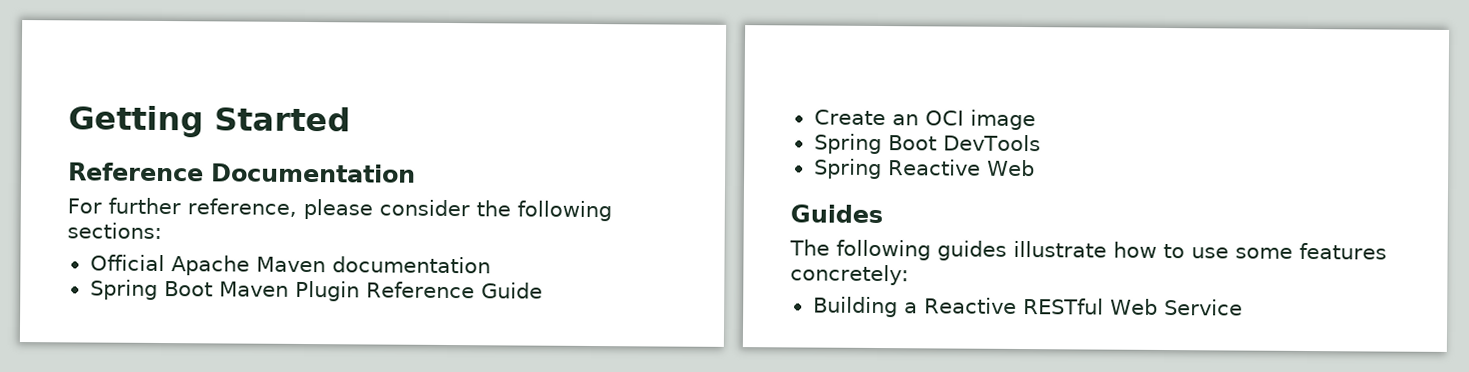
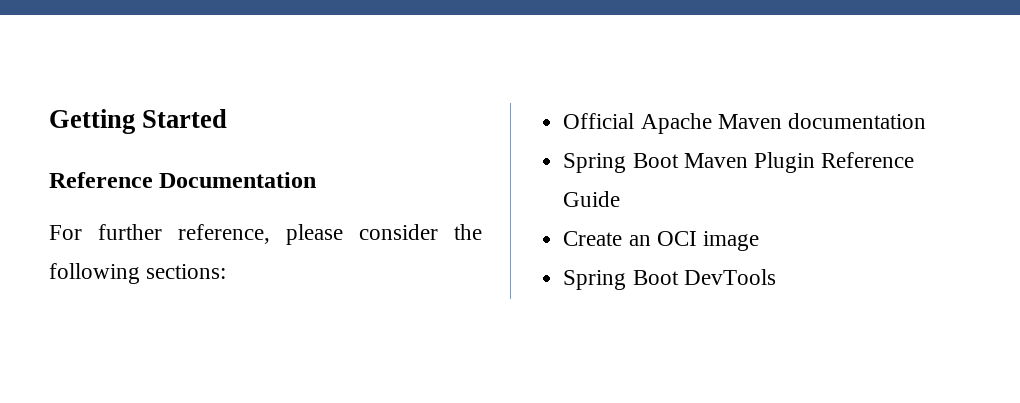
[813,158,1035,180] [790,204,883,224] [789,239,1387,261] [790,264,909,286] [812,296,1243,318] // Spring Reactive Web // Guides // The following guides illustrate how to use some features concretely: // Building a Reactive RESTful Web Service -> (776, 277) none

